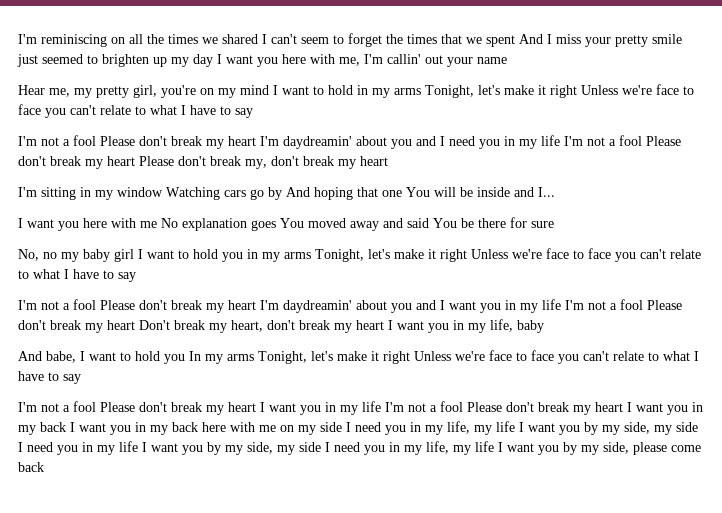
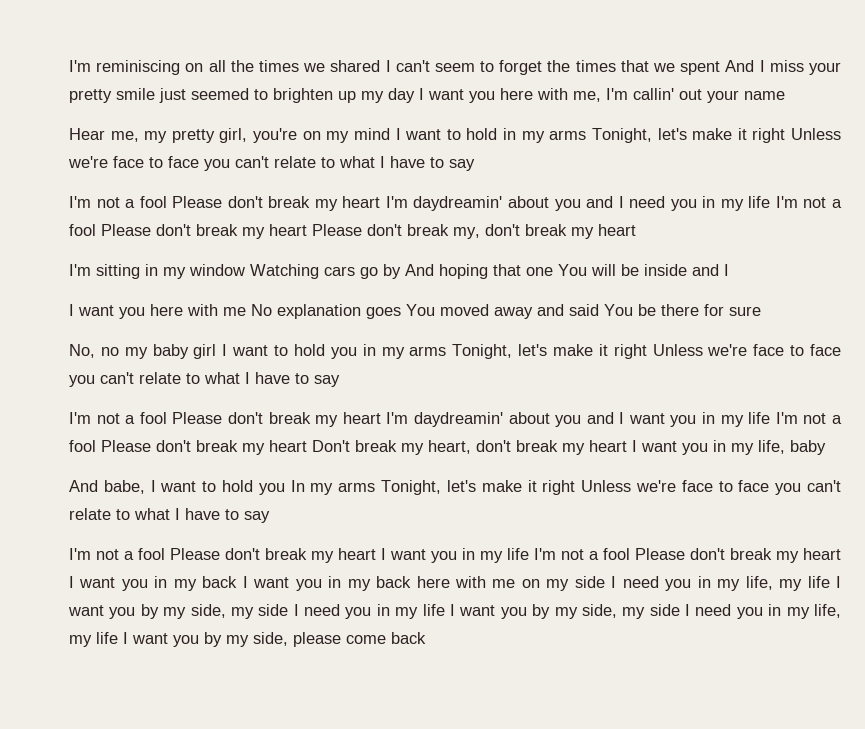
[538,187,555,197] I... -> [724,264,729,276] I

